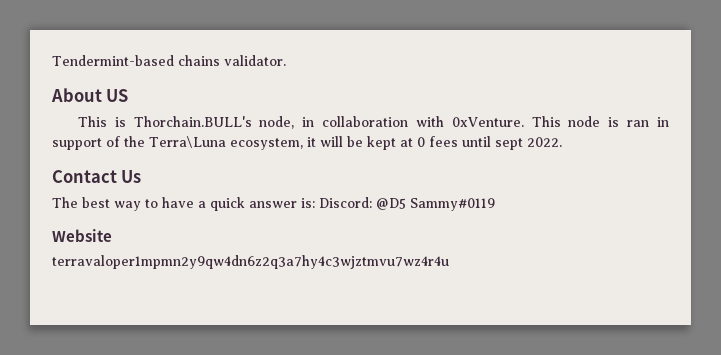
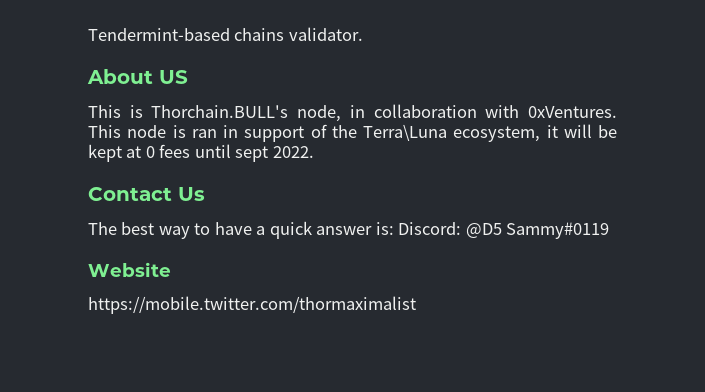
[451,117,524,127] 0xVenture. -> [528,106,617,118] 0xVentures.
[52,255,449,269] terravaloper1mpmn2y9qw4dn6z2q3a7hy4c3wjztmvu7wz4r4u -> [88,296,416,314] https://mobile.twitter.com/thormaximalist

